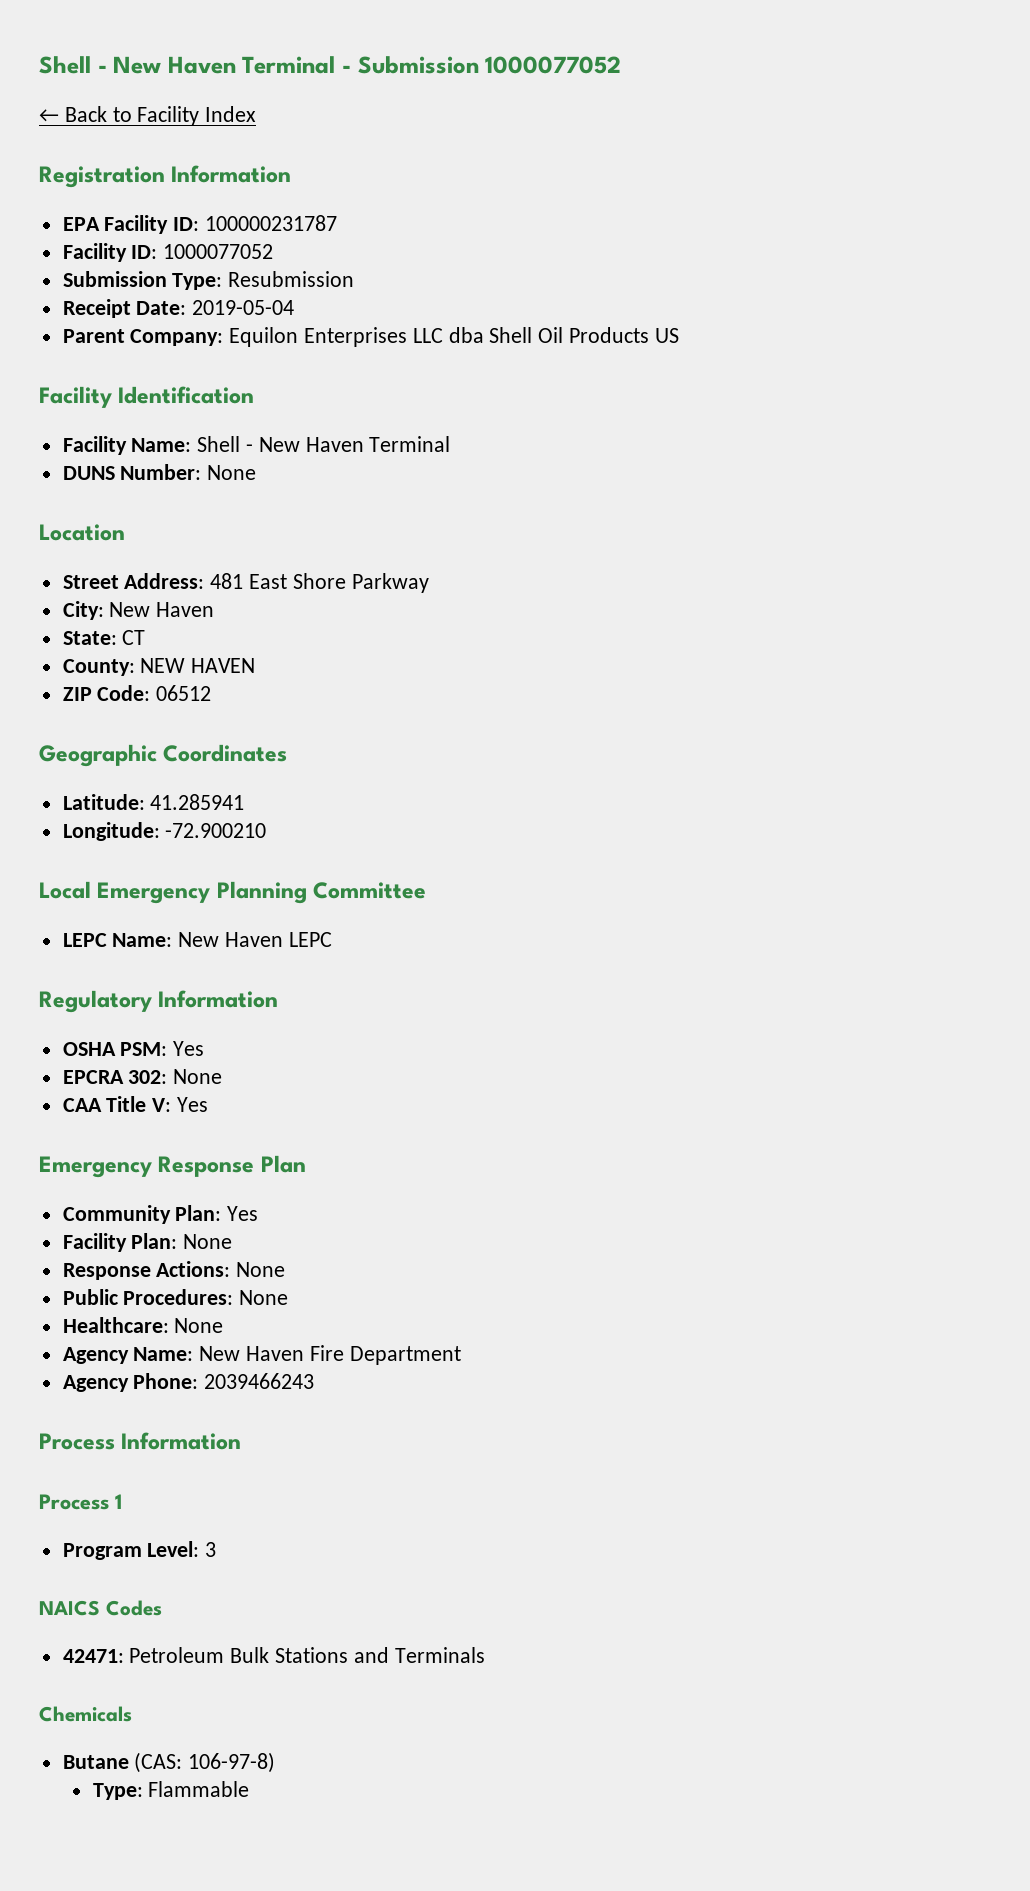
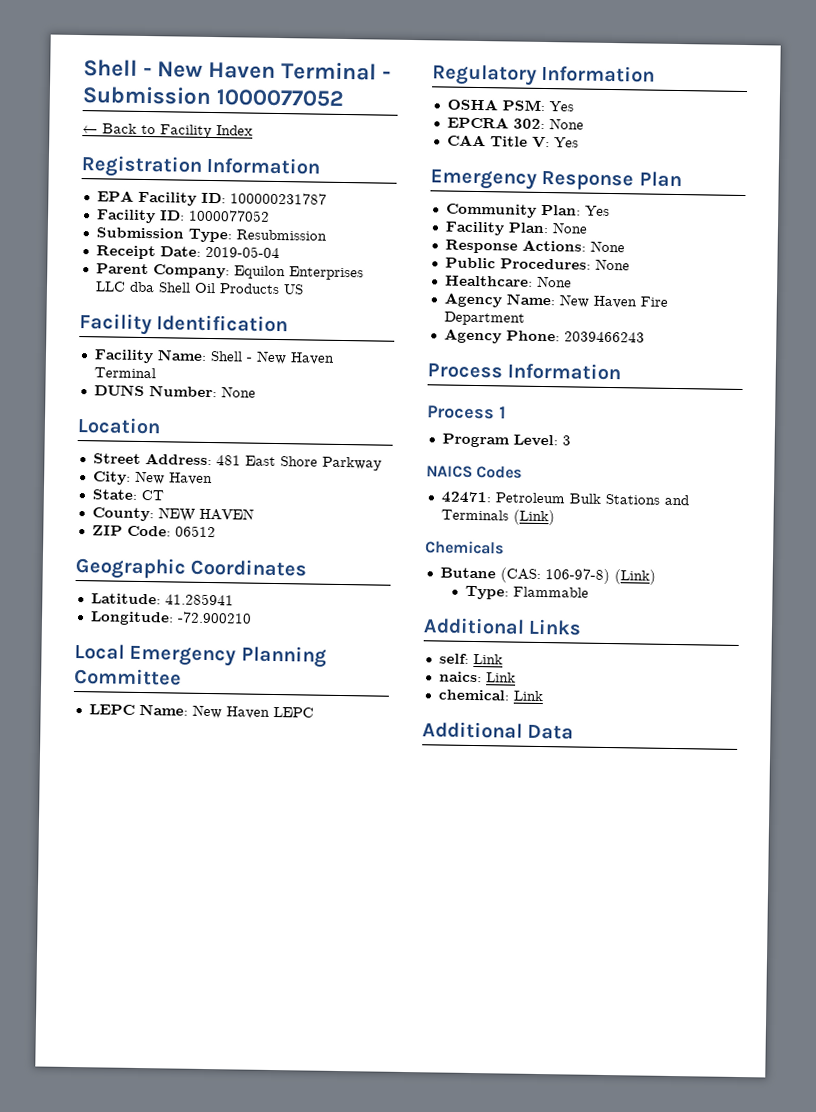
(485, 1655) none -> [512,509,555,526] (Link)
(276, 1762) none -> [613,569,656,585] (Link)
(250, 1789) none -> [423,617,583,636] [438,653,503,665] [438,671,516,683] [437,689,543,702] [422,721,575,740] // Additional Links // self: Link // naics: Link // chemical: Link // Additional Data

